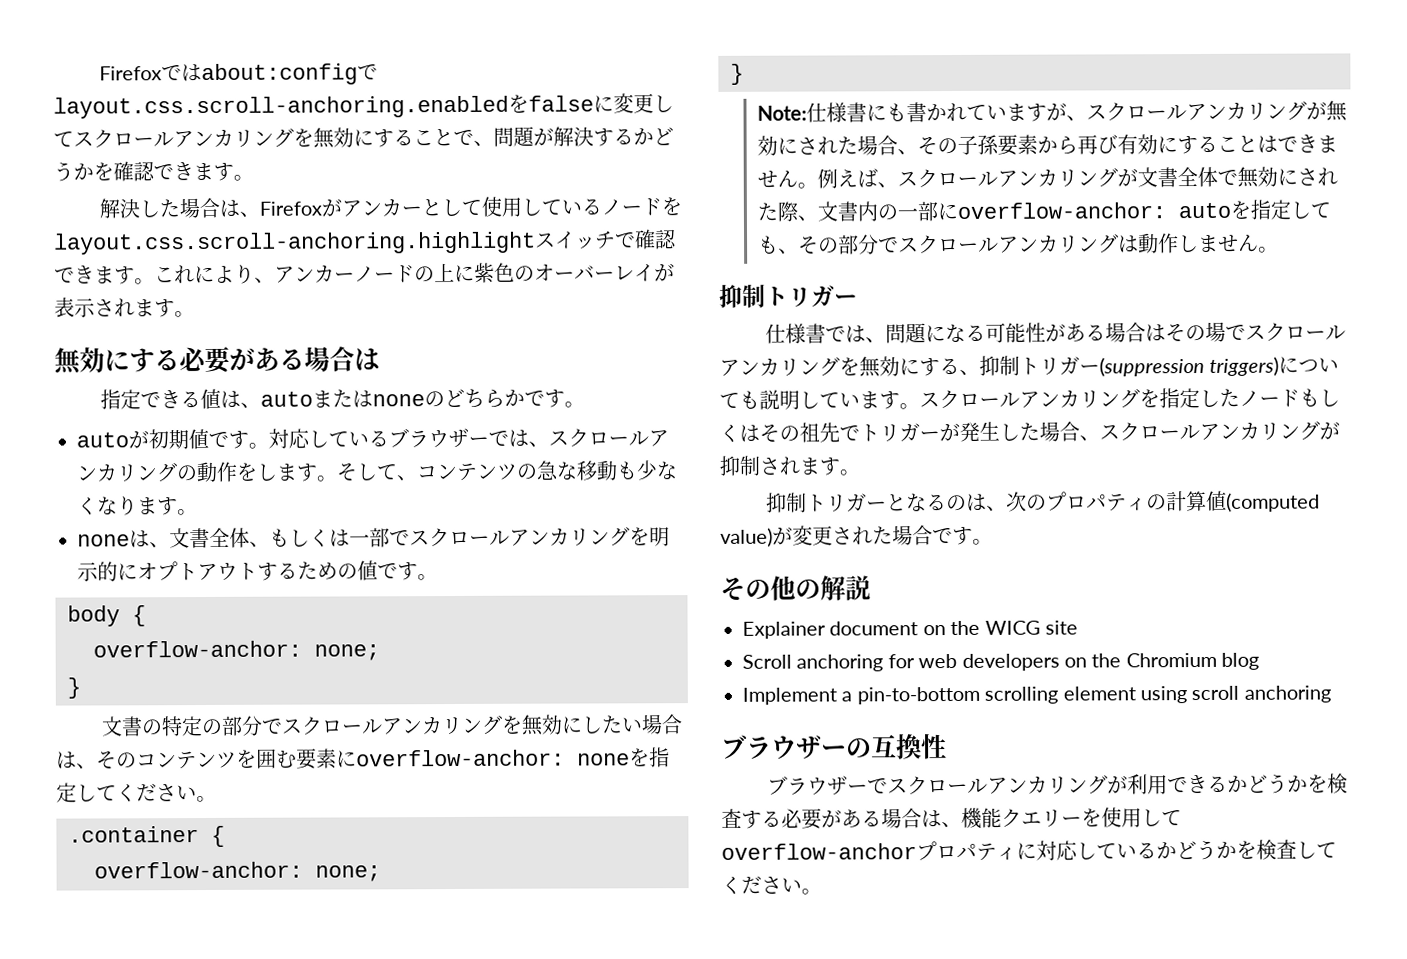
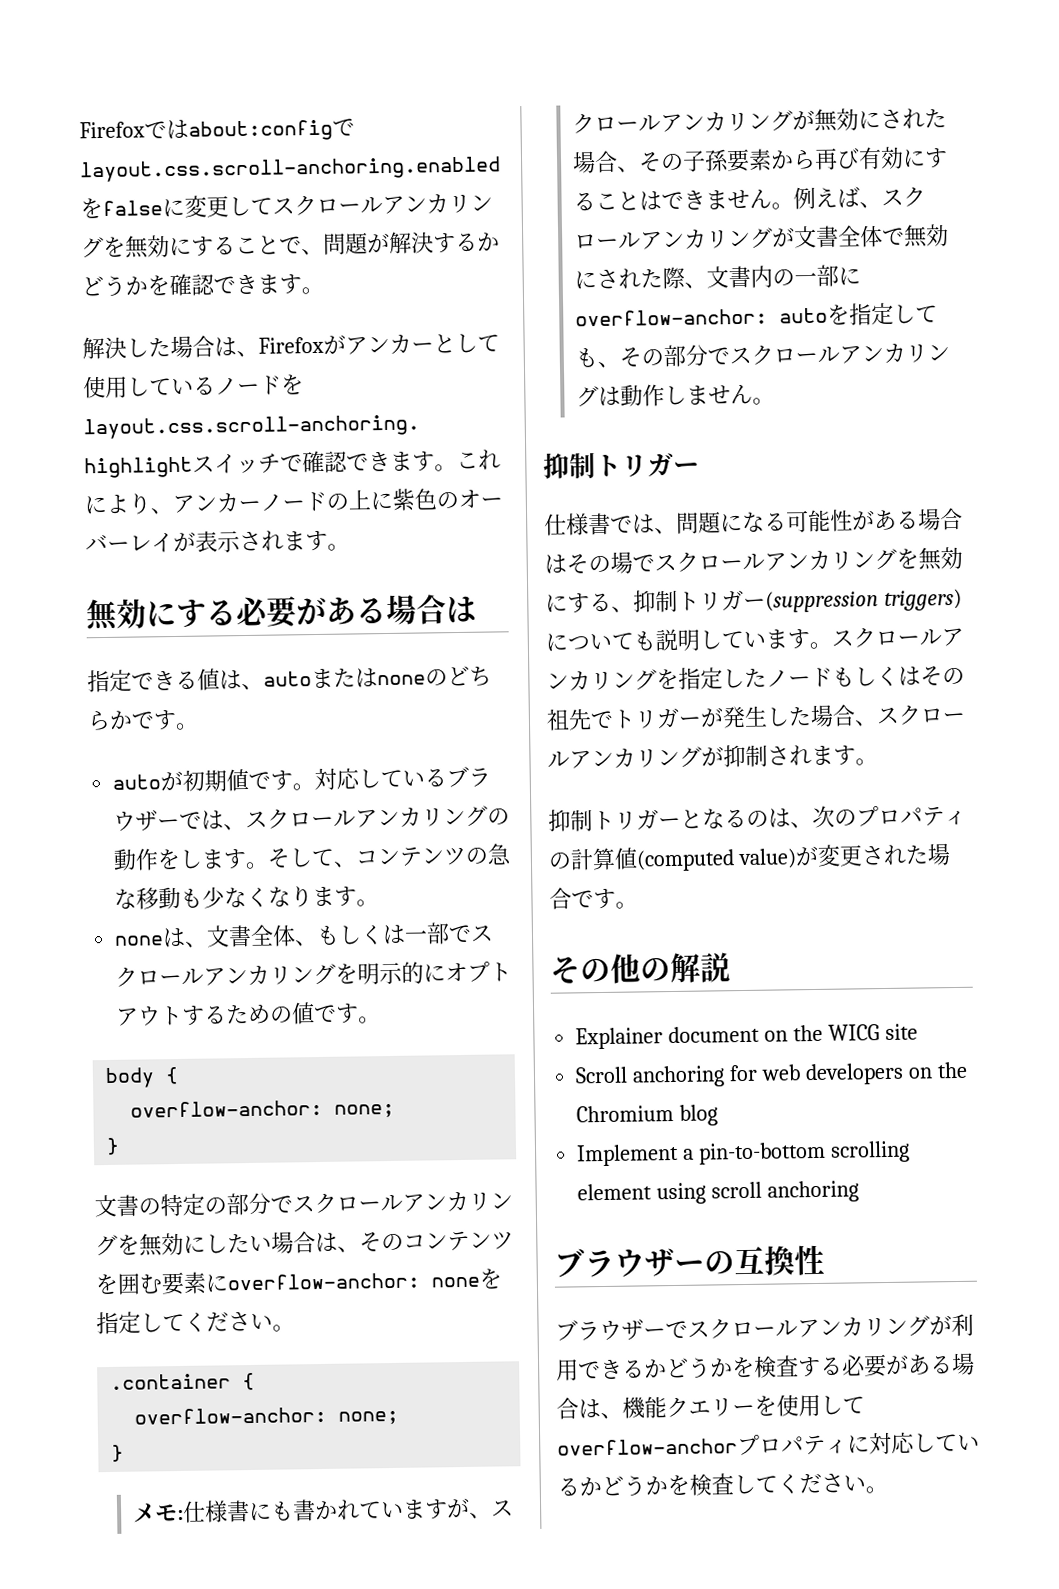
[757,105,808,121] Note: -> [131,1503,184,1523] メモ:

